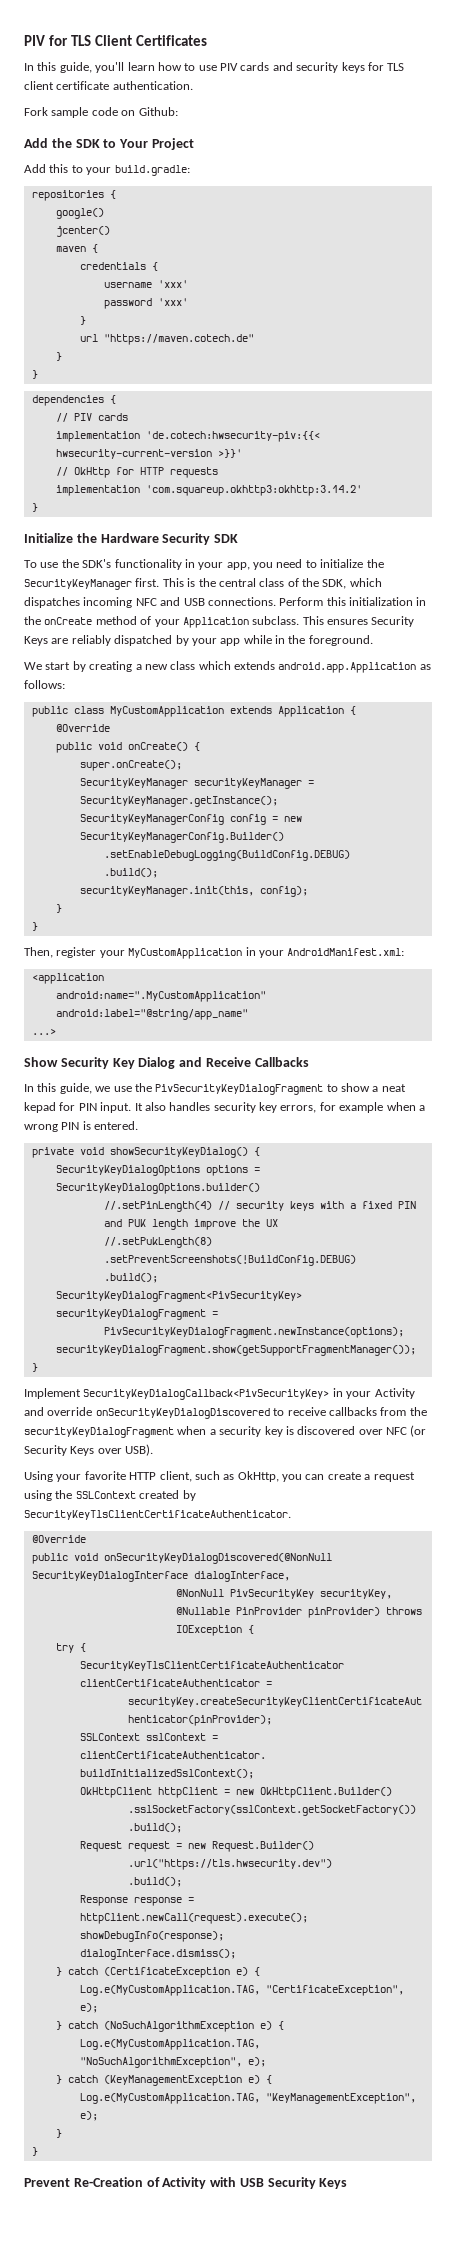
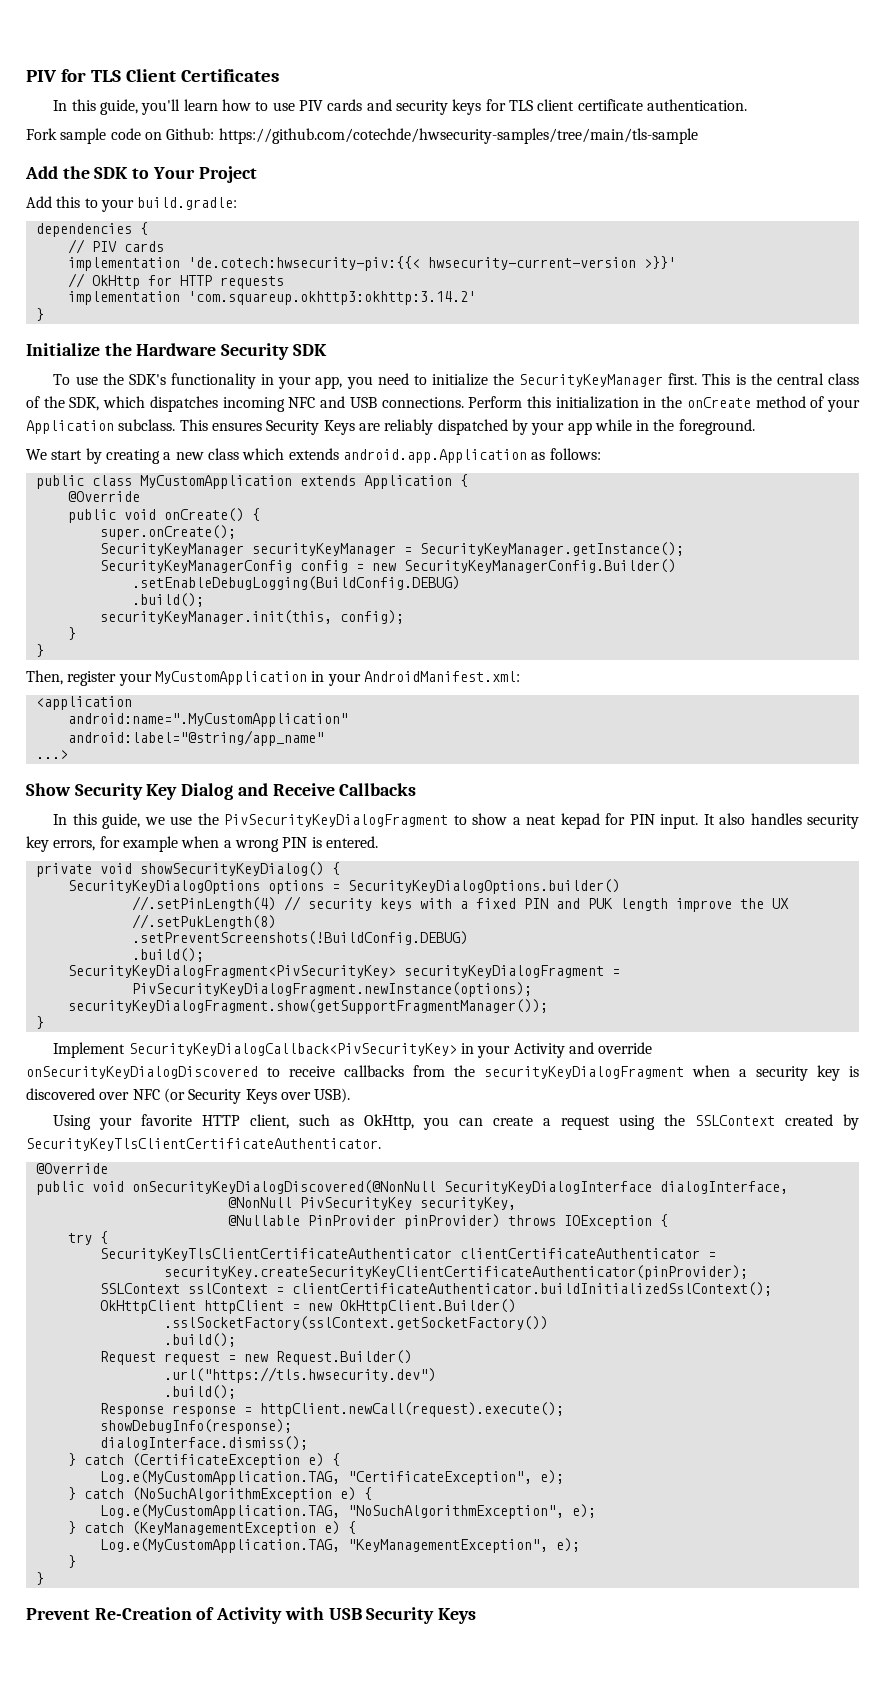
(178, 111) none -> [218,128,698,144] https://github.com/cotechde/hwsecurity-samples/tree/main/tls-sample
[31,190,116,201] [55,208,104,219] [55,226,110,237] [55,244,98,253] [79,262,158,271] [103,280,188,288] [103,298,188,309] [79,316,86,325] [79,334,254,345] [55,352,62,361] [31,370,38,379] // repositories { // google() // jcenter() // maven { // credentials { // username 'xxx' // password 'xxx' // } // url "https://maven.cotech.de" // } // } -> (238, 203) none

